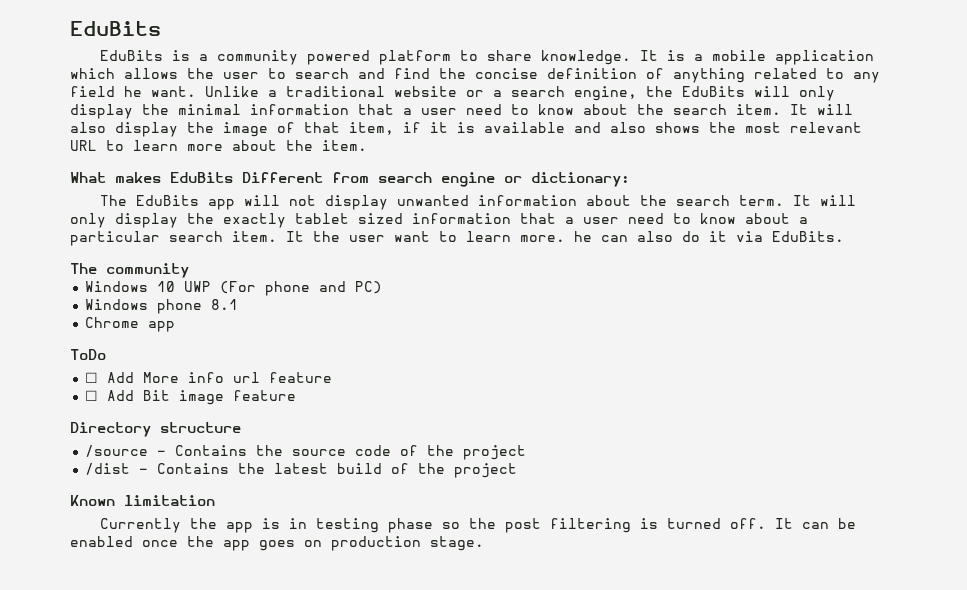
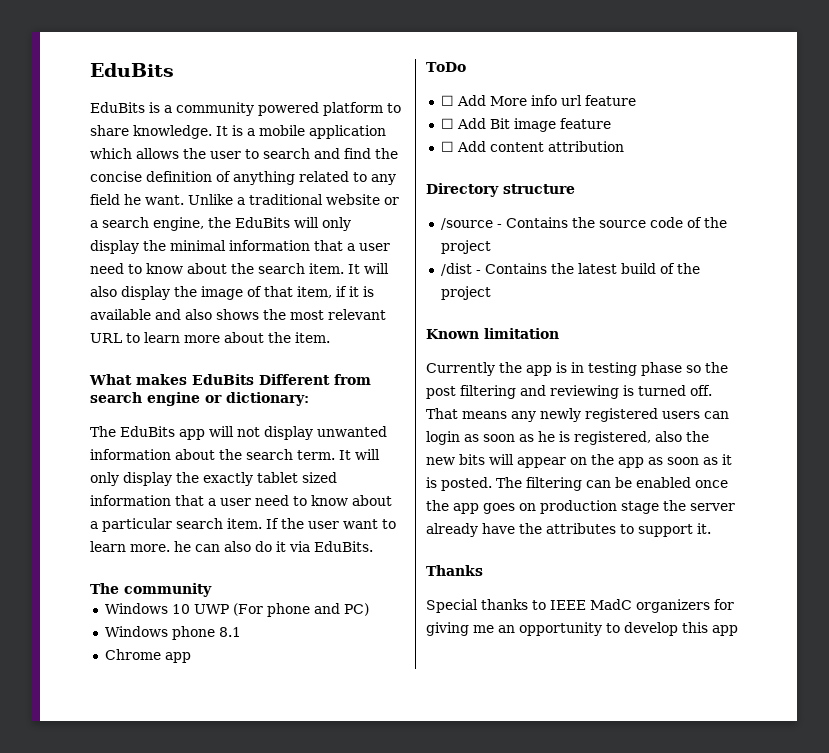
[286,231,304,242] It -> [266,518,279,529] If
(297, 395) none -> [440,141,624,152] // ☐ Add content attribution
(632, 525) none -> [520,385,619,399] and reviewing
[775,518,794,529] It -> [426,408,729,422] [426,431,709,445] [426,454,732,468] [426,477,582,491] That means any newly registered users can login as soon as he is registered, also the new bits will appear on the app as soon as it is posted. The filtering
[430,536,484,551] stage. -> [621,500,735,514] [426,523,711,537] [426,565,483,576] [426,599,734,613] [426,622,738,636] stage the server already have the attributes to support it. // Thanks // Special thanks to IEEE MadC organizers for giving me an opportunity to develop this app

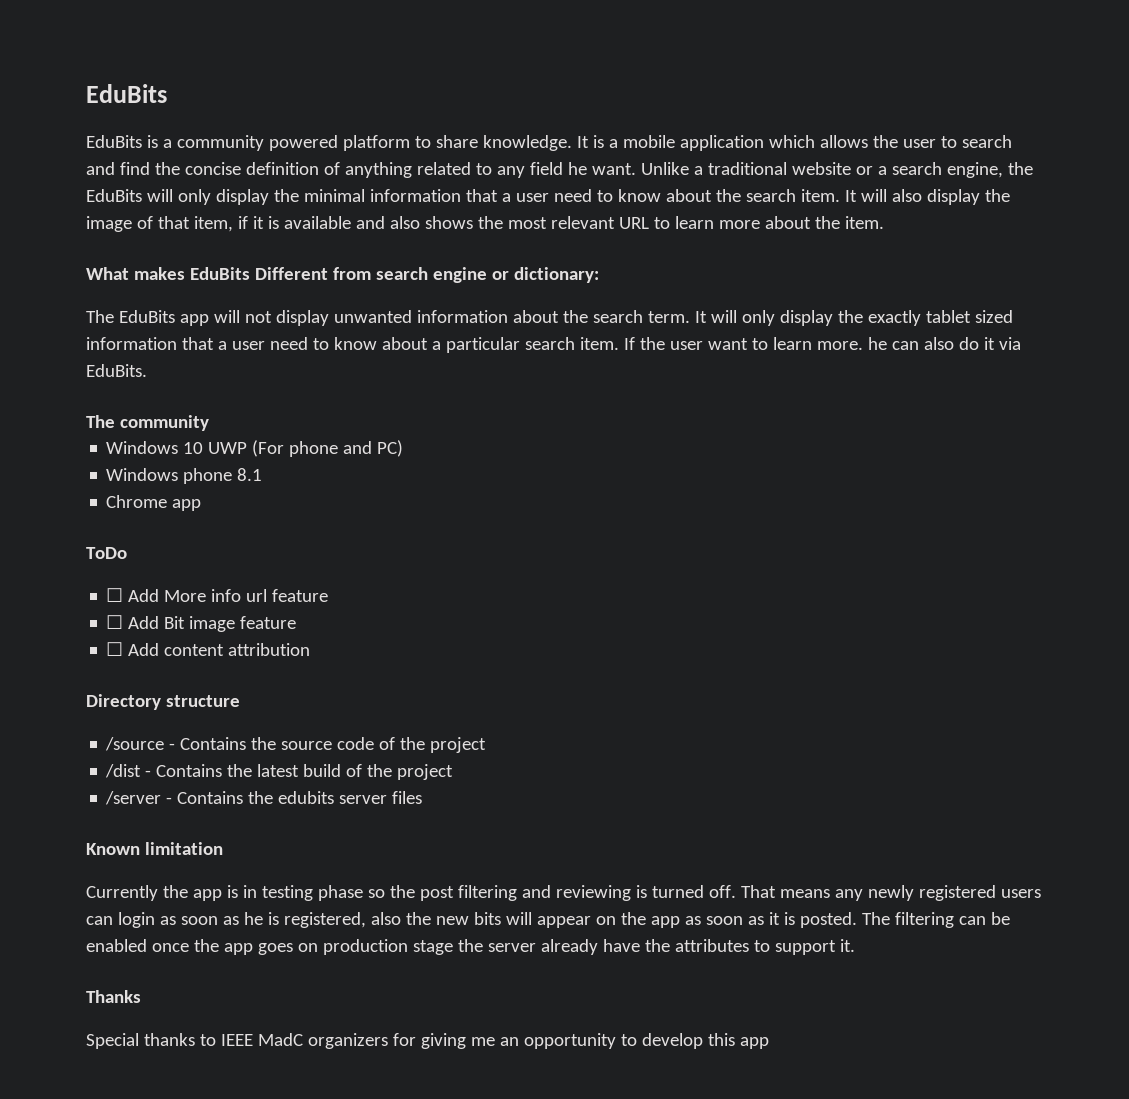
(491, 293) none -> [105,791,423,805] // /server - Contains the edubits server files

